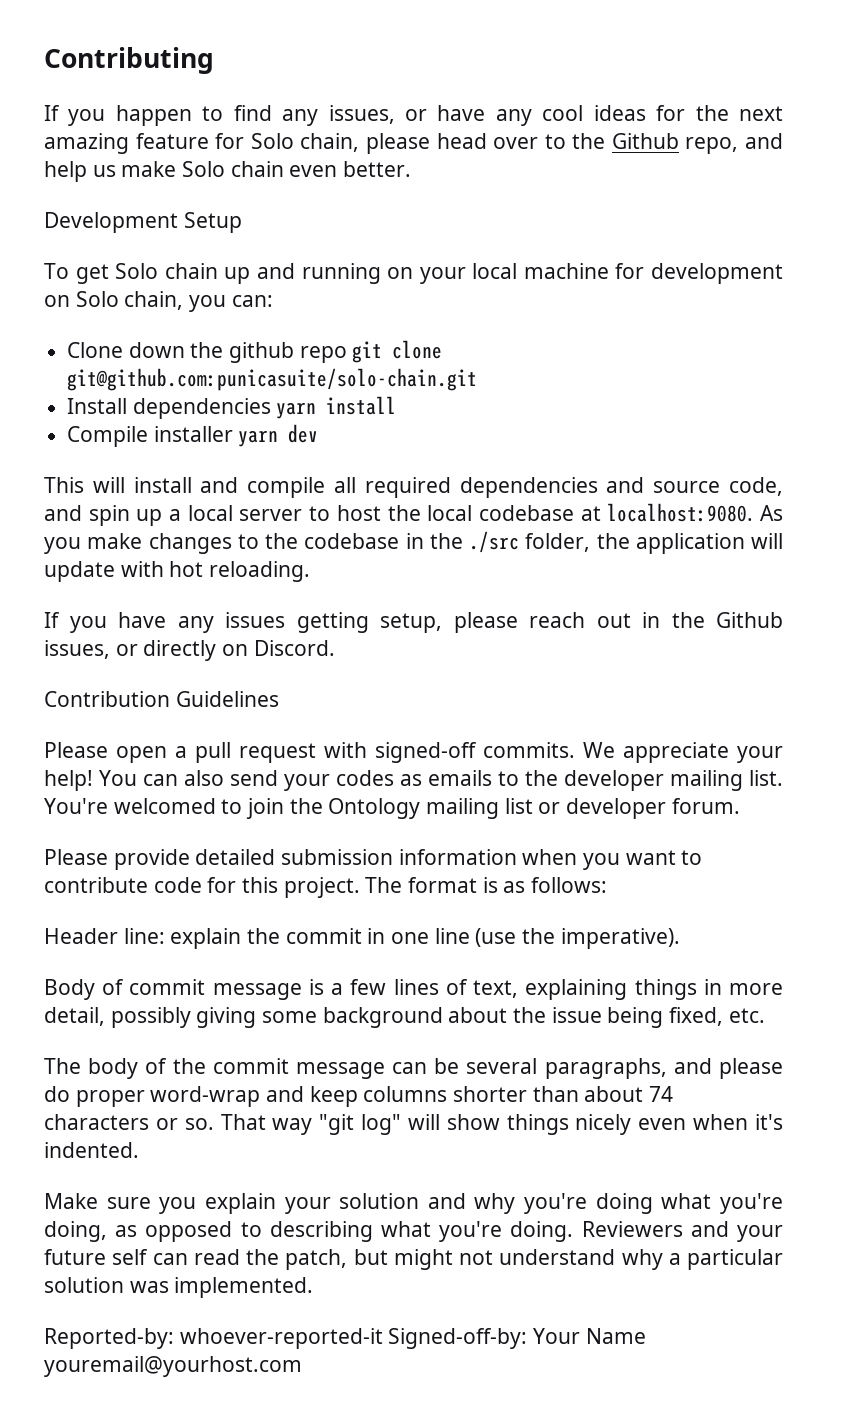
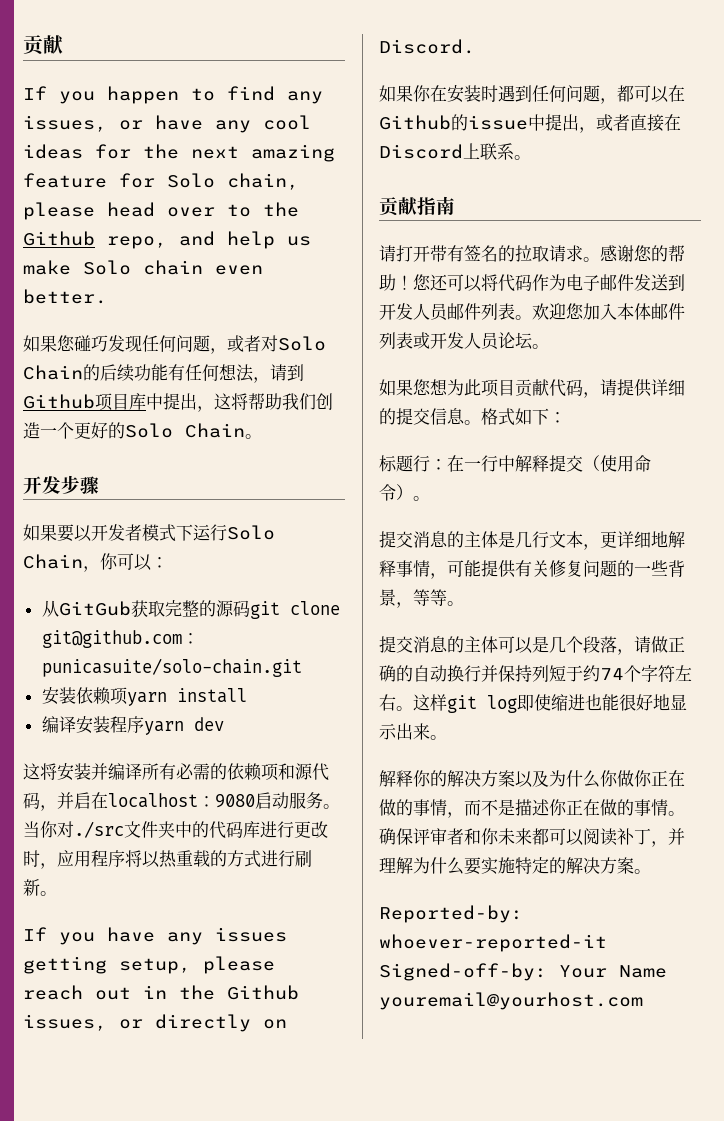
[44,47,214,74] Contributing -> [23,35,64,56] 贡献
[44,212,242,233] [44,263,783,284] [44,291,273,312] [67,340,443,363] [67,368,478,391] [67,398,271,419] Development Setup // To get Solo chain up and running on your local machine for development on Solo chain, you can: // Clone down the github repo git clone git@github.com:punicasuite/solo-chain.git // Install dependencies -> [23,335,326,354] [23,364,304,383] [23,393,333,412] [23,422,262,439] [23,475,99,494] [23,524,275,542] [23,553,168,572] [41,600,340,619] [41,630,199,648] [41,658,302,677] [41,687,128,705] 如果您碰巧发现任何问题，或者对Solo Chain的后续功能有任何想法，请到Github项目库中提出，这将帮助我们创造一个更好的Solo Chain。 // 开发步骤 // 如果要以开发者模式下运行Solo Chain，你可以： // 从GitGub获取完整的源码git clone git@github.com：punicasuite/solo-chain.git // 安装依赖项
[67,426,233,447] Compile installer -> [41,716,144,734] 编译安装程序
[44,477,783,498] [44,503,784,526] [44,531,783,554] [44,561,311,582] This will install and compile all required dependencies and source code, and spin up a local server to host the local codebase at localhost:9080. As you make changes to the codebase in the ./src folder, the application will update with hot reloading. -> [23,763,329,781] [23,792,340,811] [23,821,328,839] [23,850,312,869] [23,879,57,896] 这将安装并编译所有必需的依赖项和源代码，并启在localhost：9080启动服务。当你对./src文件夹中的代码库进行更改时，应用程序将以热重载的方式进行刷新。
[44,691,279,707] [44,742,783,763] [44,770,783,791] [44,798,740,819] [44,849,703,870] [44,877,608,898] [44,928,680,949] [44,979,784,1000] [44,1007,765,1028] [44,1058,783,1079] [44,1086,674,1107] [44,1114,783,1135] [44,1142,139,1158] [44,1193,783,1214] [44,1221,783,1242] [44,1249,783,1270] [44,1277,314,1298] Contribution Guidelines // Please open a pull request with signed-off commits. We appreciate your help! You can also send your codes as emails to the developer mailing list. You're welcomed to join the Ontology mailing list or developer forum. // Please provide detailed submission information when you want to contribute code for this project. The format is as follows: // Header line: explain the commit in one line (use the imperative). // Body of commit message is a few lines of text, explaining things in more detail, possibly giving some background about the issue being fixed, etc. // The body of the commit message can be several paragraphs, and please do proper word-wrap and keep columns shorter than about 74 characters or so. That way "git log" will show things nicely even when it's indented. // Make sure you explain your solution and why you're doing what you're doing, as opposed to describing what you're doing. Reviewers and your future self can read the patch, but might not understand why a particular solution was implemented. -> [379,85,685,104] [379,114,681,133] [379,143,531,160] [379,196,455,217] [379,245,685,262] [379,274,685,292] [379,303,685,321] [379,332,549,350] [379,379,685,398] [379,408,566,426] [379,455,651,472] [379,484,430,501] [379,531,685,550] [379,560,685,579] [379,589,464,608] [379,636,685,655] [379,665,692,682] [379,694,687,713] [379,723,447,740] [379,770,685,788] [379,799,685,818] [379,828,685,847] [379,857,651,875] 如果你在安装时遇到任何问题，都可以在Github的issue中提出，或者直接在Discord上联系。 // 贡献指南 // 请打开带有签名的拉取请求。感谢您的帮助！您还可以将代码作为电子邮件发送到开发人员邮件列表。欢迎您加入本体邮件列表或开发人员论坛。 // 如果您想为此项目贡献代码，请提供详细的提交信息。格式如下： // 标题行：在一行中解释提交（使用命令）。 // 提交消息的主体是几行文本，更详细地解释事情，可能提供有关修复问题的一些背景，等等。 // 提交消息的主体可以是几个段落，请做正确的自动换行并保持列短于约74个字符左右。这样git log即使缩进也能很好地显示出来。 // 解释你的解决方案以及为什么你做你正在做的事情，而不是描述你正在做的事情。确保评审者和你未来都可以阅读补丁，并理解为什么要实施特定的解决方案。

